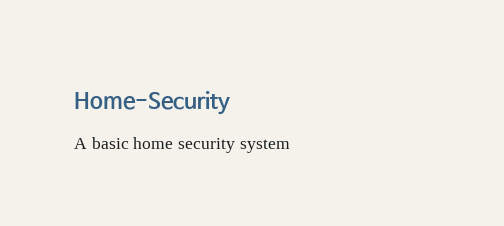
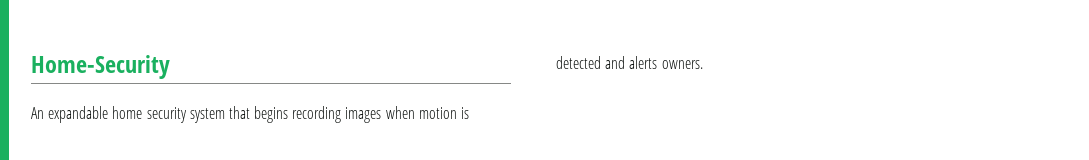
[74,137,129,149] A basic -> [31,106,109,123] An expandable
(290, 146) none -> [228,106,470,123] [556,56,703,69] that begins recording images when motion is detected and alerts owners.

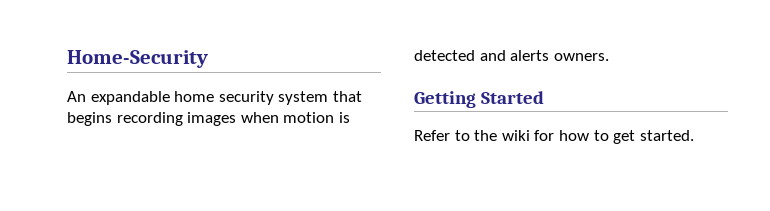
(703, 64) none -> [414,91,545,108] [414,130,694,144] // Getting Started // Refer to the wiki for how to get started.

